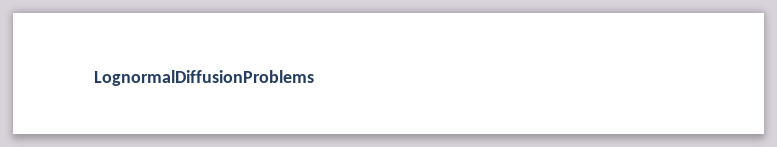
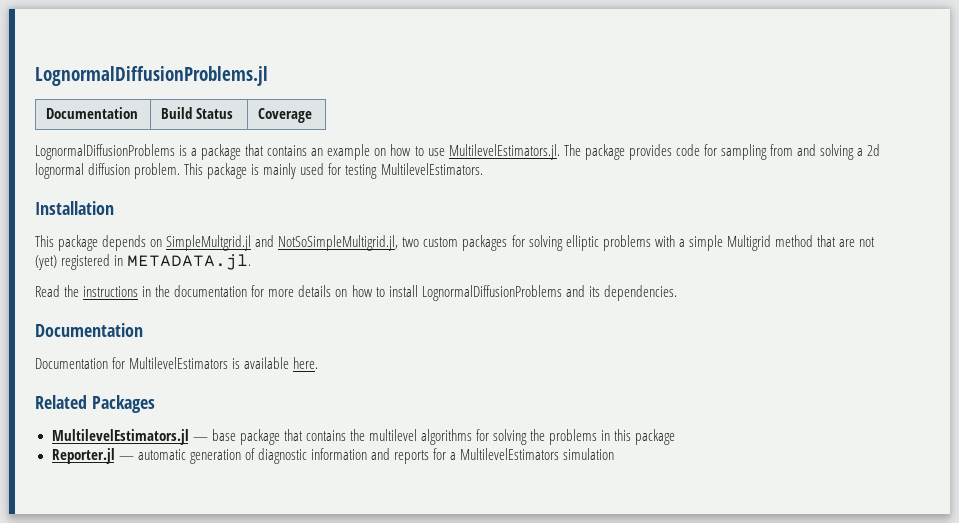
[94,70,314,86] LognormalDiffusionProblems -> [35,66,268,86] [46,107,139,119] [161,107,234,119] [258,108,313,123] [35,144,881,160] [35,163,483,179] [35,201,114,215] [35,235,876,251] [35,254,252,270] [35,285,677,301] [35,323,143,337] [35,357,319,369] [35,395,155,413] [51,429,676,445] [51,448,615,464] LognormalDiffusionProblems.jl // Documentation | Build Status | Coverage // LognormalDiffusionProblems is a package that contains an example on how to use MultilevelEstimators.jl. The package provides code for sampling from and solving a 2d lognormal diffusion problem. This package is mainly used for testing MultilevelEstimators. // Installation // This package depends on SimpleMultgrid.jl and NotSoSimpleMultigrid.jl, two custom packages for solving elliptic problems with a simple Multigrid method that are not (yet) registered in METADATA.jl. // Read the instructions in the documentation for more details on how to install LognormalDiffusionProblems and its dependencies. // Documentation // Documentation for MultilevelEstimators is available here. // Related Packages // MultilevelEstimators.jl — base package that contains the multilevel algorithms for solving the problems in this package // Reporter.jl — automatic generation of diagnostic information and reports for a MultilevelEstimators simulation

